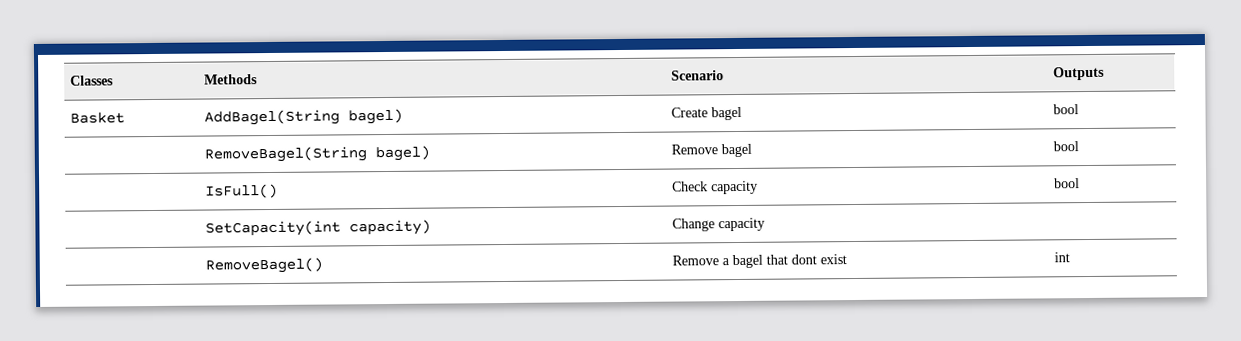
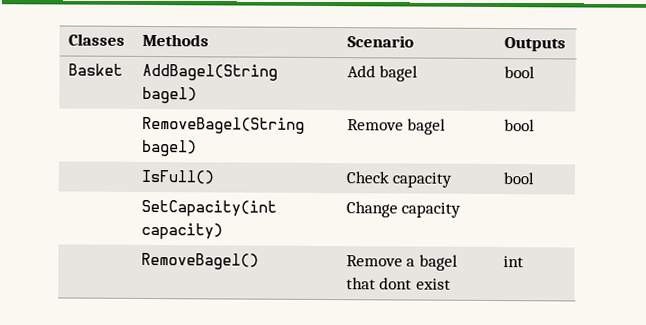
[671,107,709,118] Create -> [346,65,376,78] Add

